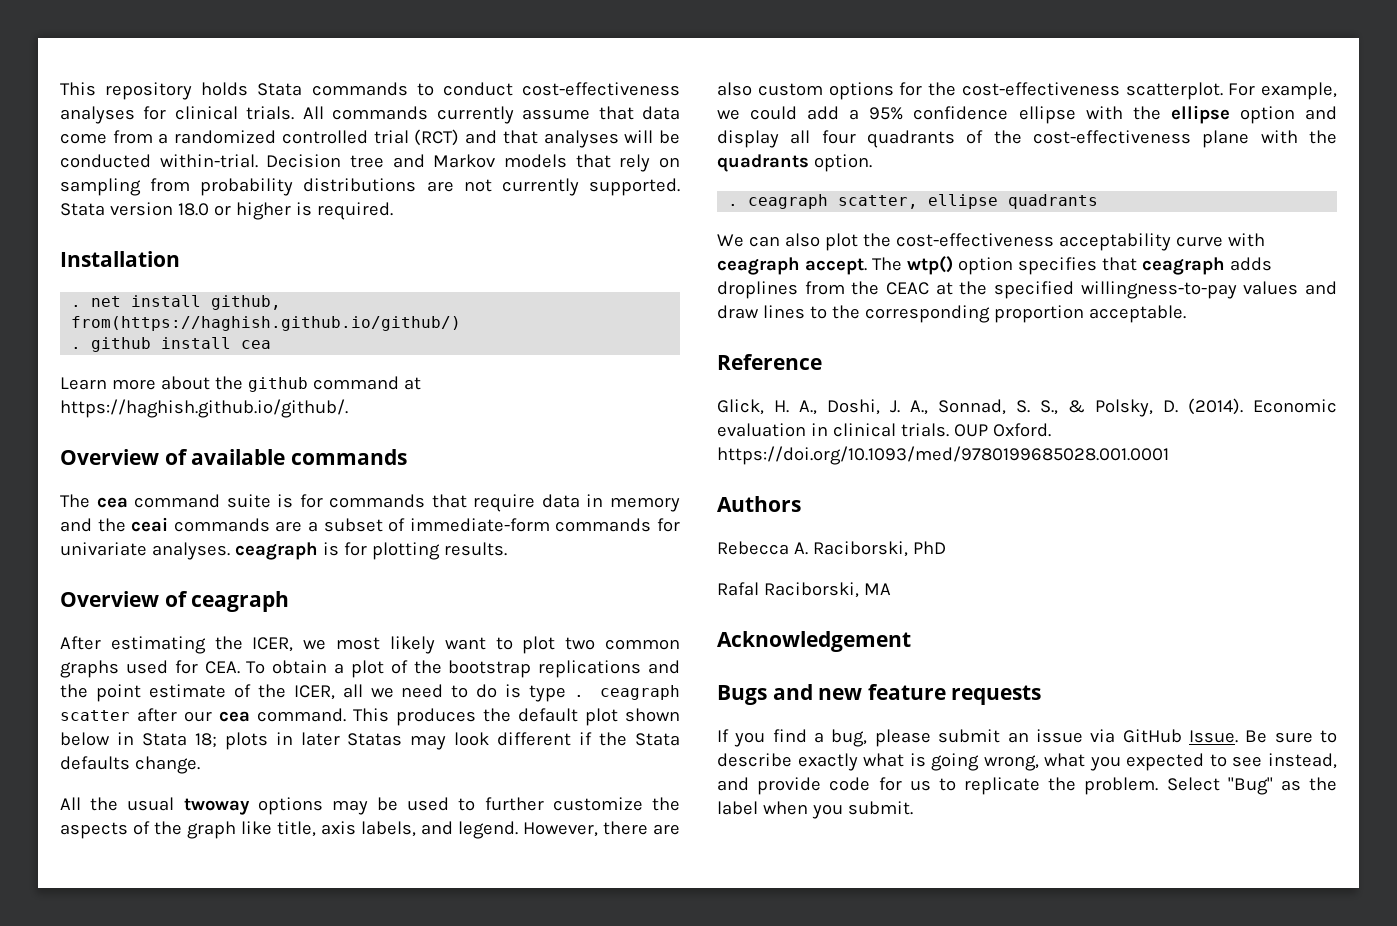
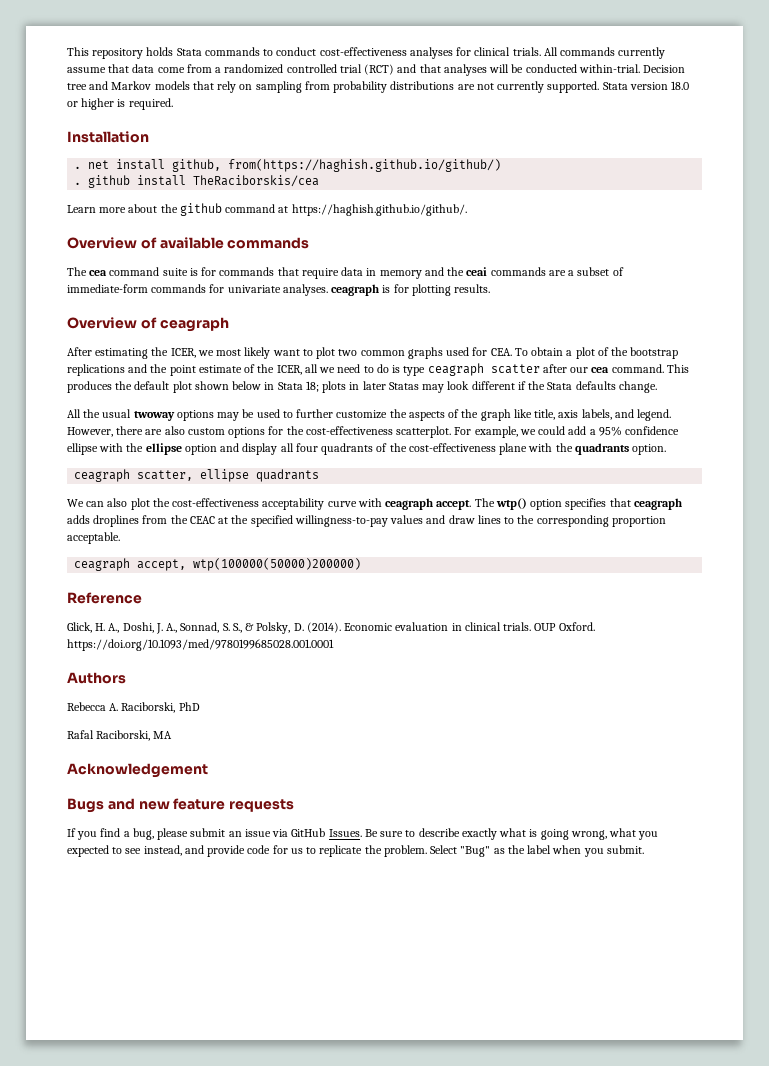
[241,340,272,349] cea -> [193,175,320,187] TheRaciborskis/cea
[574,695,585,697] . -> (426, 371) none
[728,204,739,206] . -> (667, 449) none
(1186, 314) none -> [74,558,362,571] // ceagraph accept, wtp(100000(50000)200000)
[1188,730,1238,743] Issue. -> [328,829,362,837] Issues.

